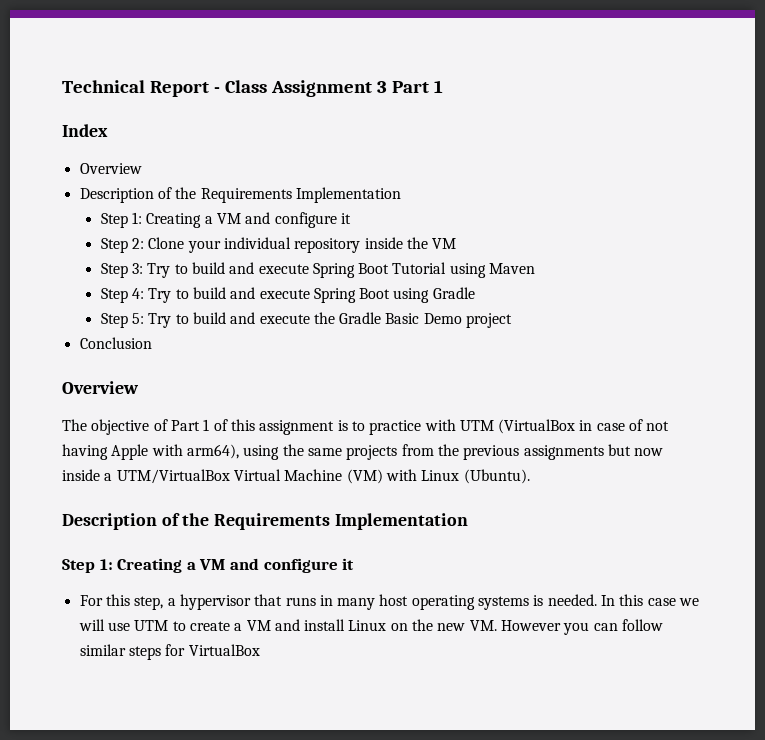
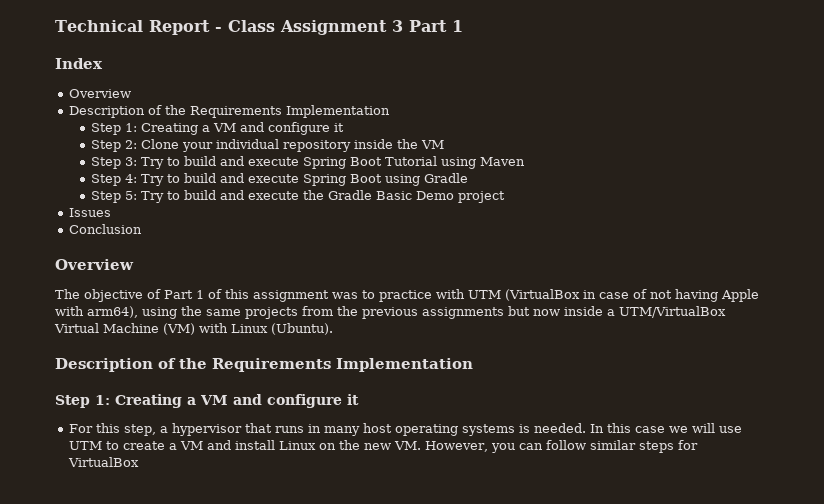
(513, 320) none -> [68,208,111,217] // Issues
[337,420,348,431] is -> [332,292,358,299] was
[501,620,562,631] However -> [424,441,488,452] However,

